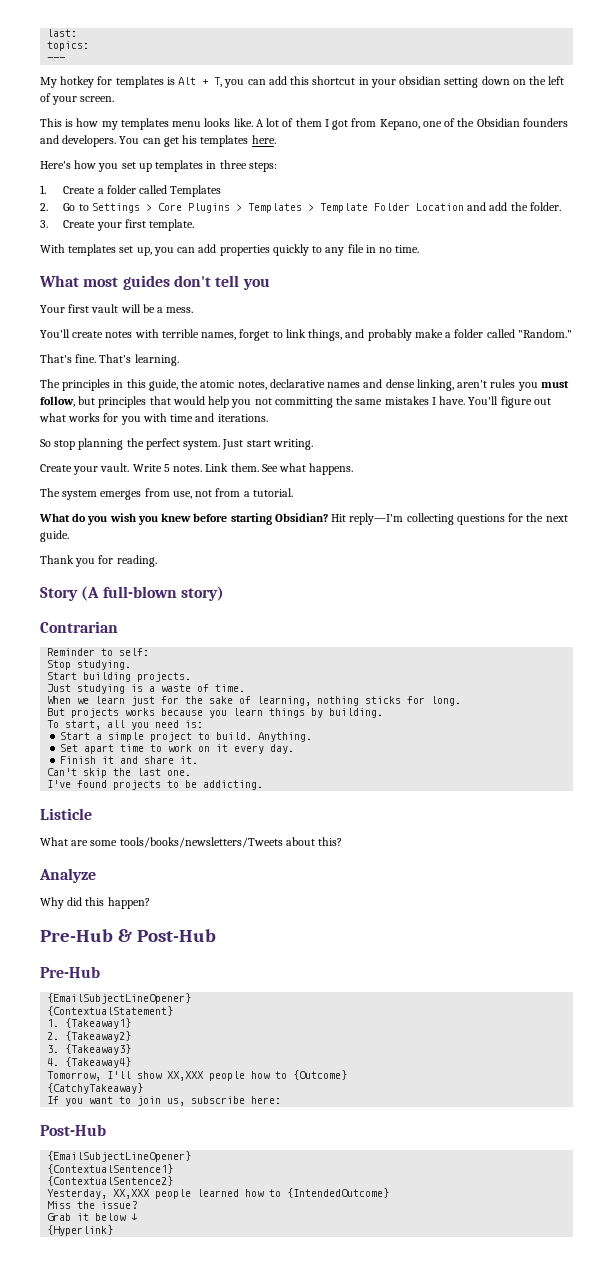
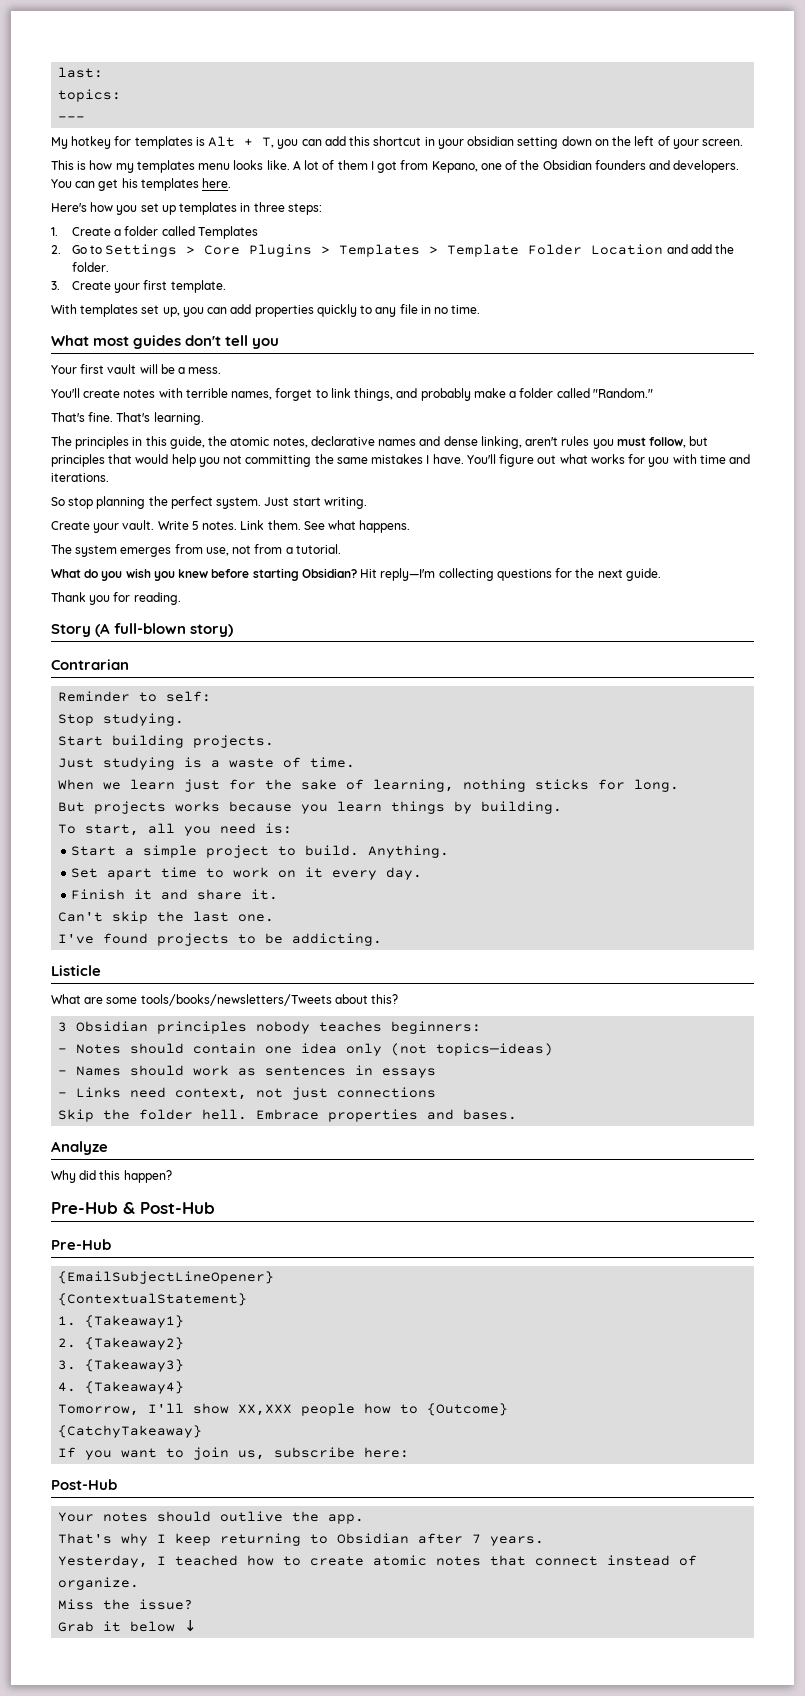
(343, 841) none -> [58,1021,482,1034] [58,1043,554,1056] [58,1065,437,1078] [58,1087,437,1100] [58,1109,518,1122] // 3 Obsidian principles nobody teaches beginners: // - Notes should contain one idea only (not topics—ideas) // - Names should work as sentences in essays // - Links need context, not just connections // Skip the folder hell. Embrace properties and bases.
[47,1151,192,1162] [47,1164,174,1174] [47,1176,174,1186] [47,1188,390,1199] {EmailSubjectLineOpener} // {ContextualSentence1} // {ContextualSentence2} // Yesterday, XX,XXX people learned how to {IntendedOutcome} -> [58,1511,365,1524] [58,1533,545,1546] [58,1555,698,1568] [58,1577,140,1590] Your notes should outlive the app. // That's why I keep returning to Obsidian after 7 years. // Yesterday, I teached how to create atomic notes that connect instead of organize.
[47,1225,114,1236] // {Hyperlink} -> (198, 1625) none

